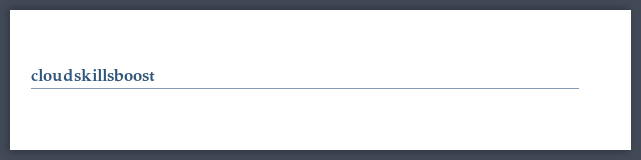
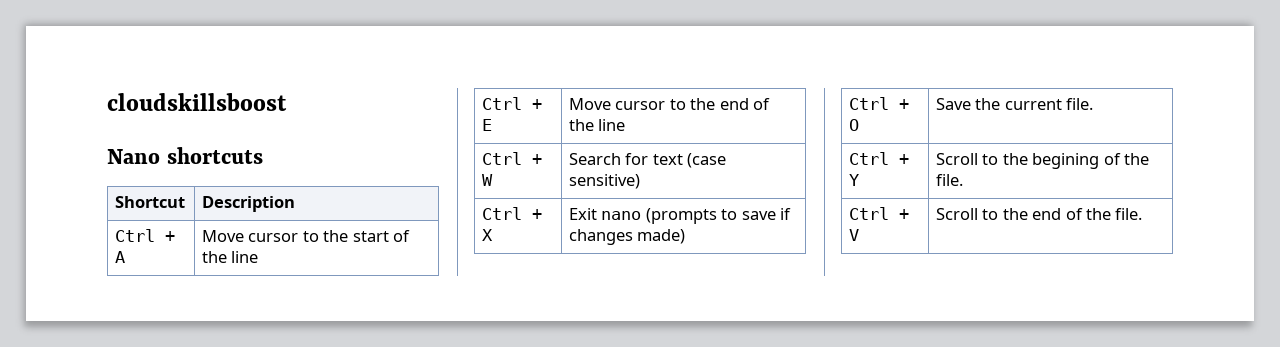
(155, 75) none -> [107,147,263,164] [114,196,185,208] [201,196,295,212] [114,229,175,242] [114,251,125,263] [201,230,411,242] [201,251,259,263] [481,97,542,110] [481,119,492,131] [568,98,771,110] [568,119,626,131] [481,152,542,165] [481,174,493,186] [568,153,727,168] [568,174,640,189] [481,207,542,220] [481,229,493,241] [568,208,792,224] [568,229,686,245] [848,97,909,110] [848,119,859,131] [935,98,1094,110] [848,152,909,165] [848,174,859,186] [935,153,1150,169] [935,174,963,186] [848,207,909,220] [848,229,859,241] [935,208,1143,220] // Nano shortcuts // Shortcut | Description // Ctrl + A | Move cursor to the start of the line // Ctrl + E | Move cursor to the end of the line // Ctrl + W | Search for text (case sensitive) // Ctrl + X | Exit nano (prompts to save if changes made) // Ctrl + O | Save the current file. // Ctrl + Y | Scroll to the begining of the file. // Ctrl + V | Scroll to the end of the file.

